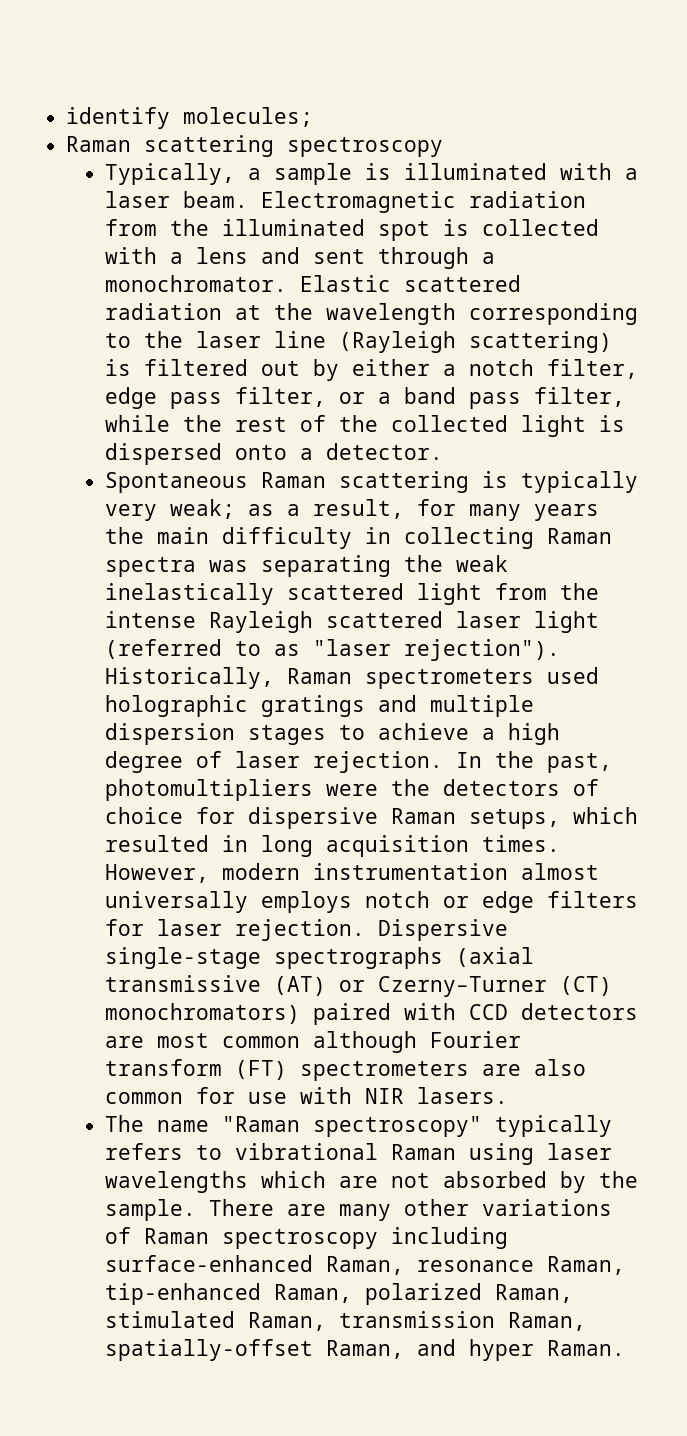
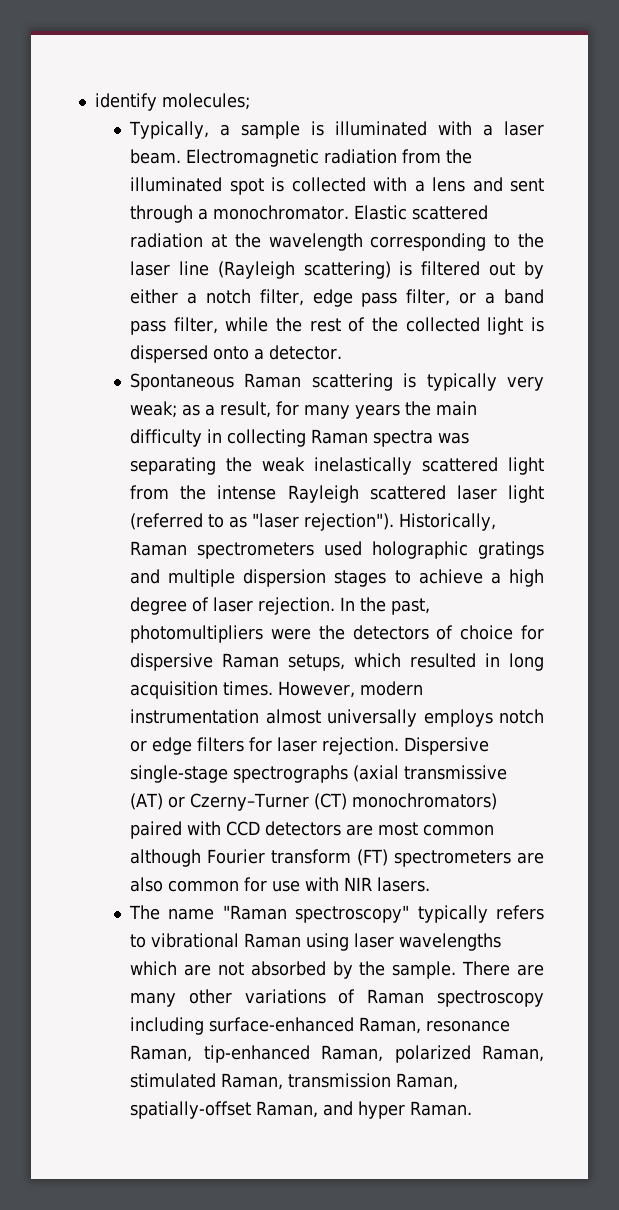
[66,135,444,157] // Raman scattering spectroscopy -> (250, 101) none

